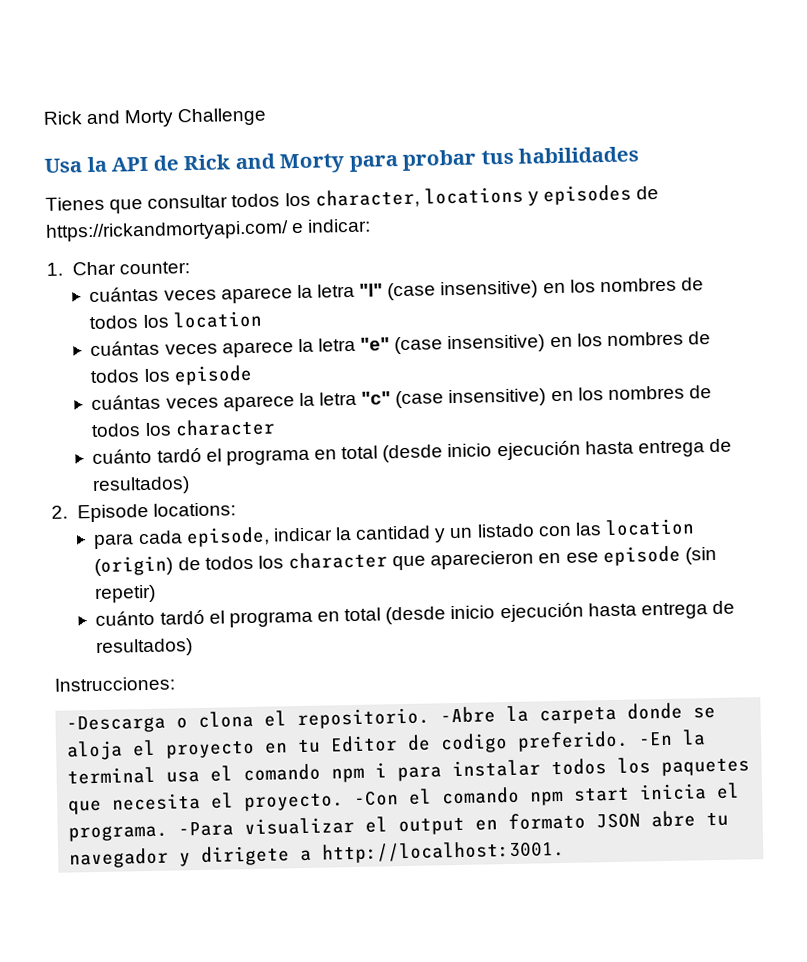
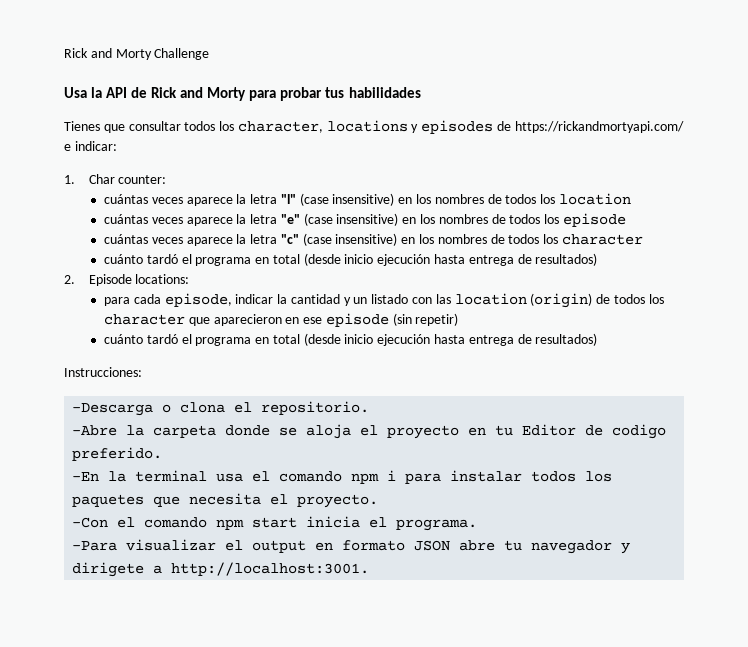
(431, 718) none -> (370, 408) //
(630, 741) none -> (163, 454) //
(345, 802) none -> (379, 501) //
(169, 833) none -> (478, 525) //

